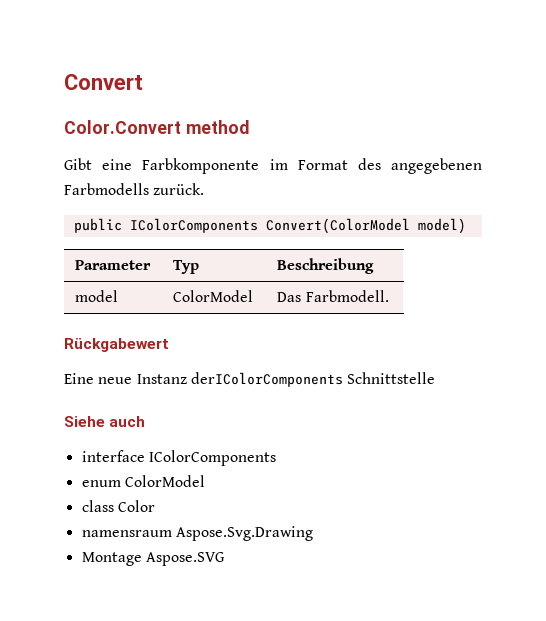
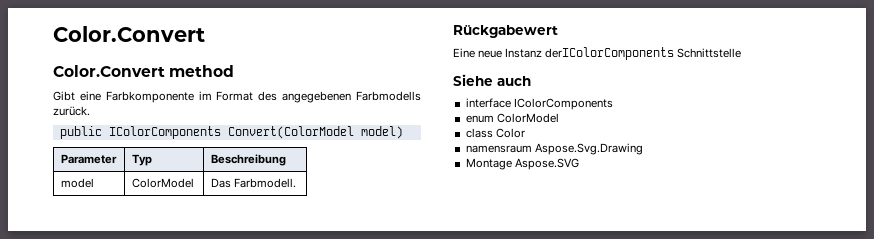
[64,74,143,90] Convert -> [53,26,205,42] Color.Convert

